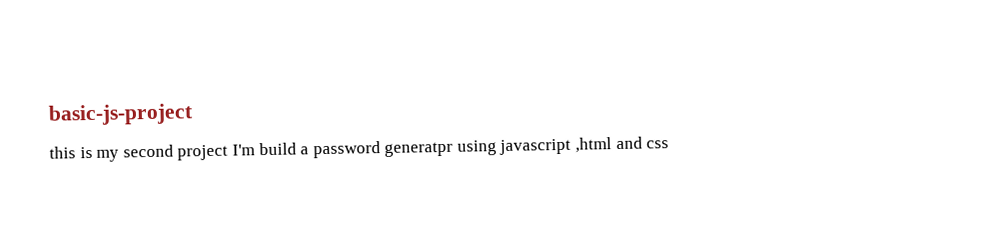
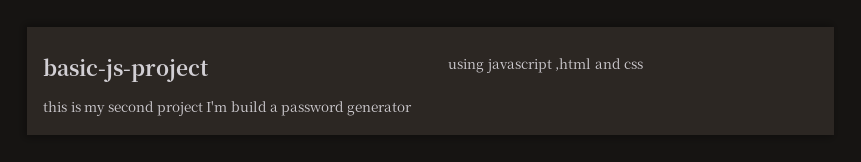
[384,141,454,157] generatpr -> [346,102,412,116] generator

